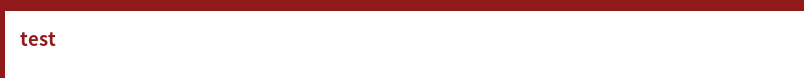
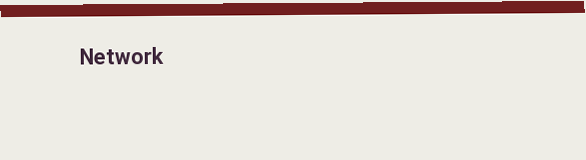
[20,32,56,46] test -> [79,46,164,65] Network

